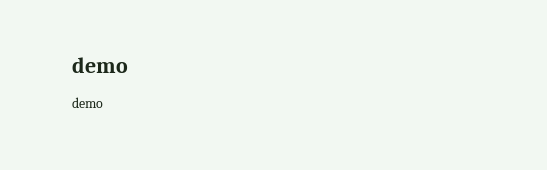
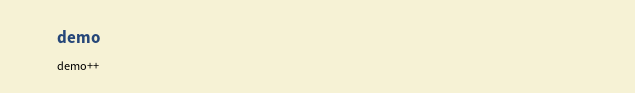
[72,97,103,108] demo -> [57,61,99,70] demo++

